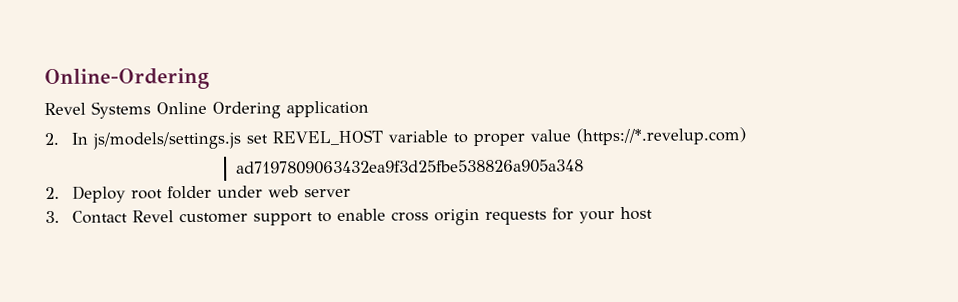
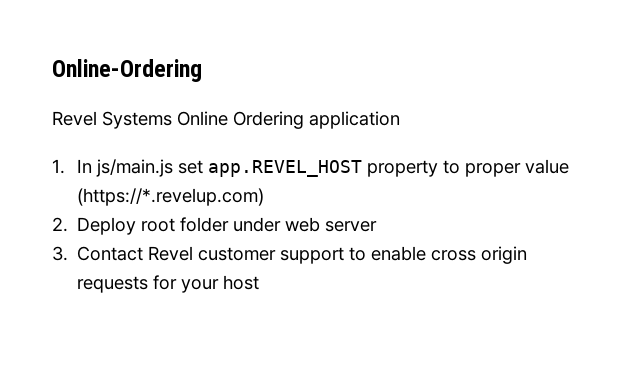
[44,129,449,150] 2. In js/models/settings.js set REVEL_HOST variable -> [52,159,439,177] 1. In js/main.js set app.REVEL_HOST property
[235,159,584,175] // ad7197809063432ea9f3d25fbe538826a905a348 -> (265, 197) none

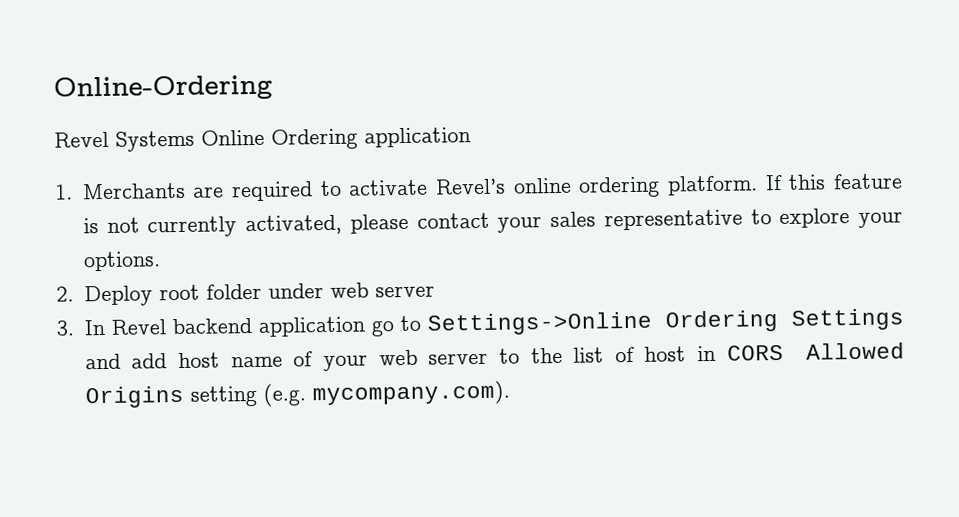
[77,159,570,177] [77,188,265,206] In js/main.js set app.REVEL_HOST property to proper value (https://*.revelup.com) -> [81,173,903,202] [82,208,903,238] [82,251,161,272] Merchants are required to activate Revel’s online ordering platform. If this feature is not currently activated, please contact your sales representative to explore your options.
[77,246,528,264] [77,275,260,293] Contact Revel customer support to enable cross origin requests for your host -> [83,308,904,337] [84,342,905,372] [84,380,510,409] In Revel backend application go to Settings->Online Ordering Settings and add host name of your web server to the list of host in CORS Allowed Origins setting (e.g. mycompany.com).

